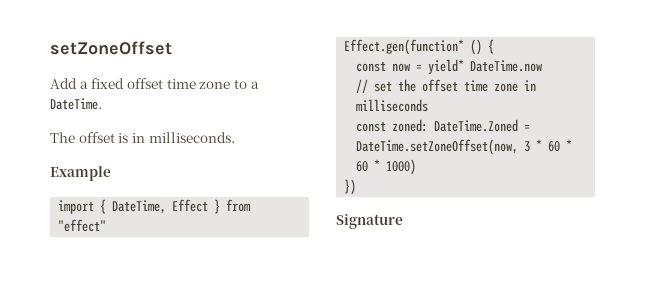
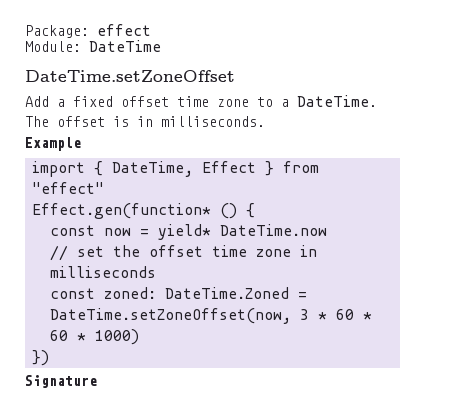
[50,41,172,55] setZoneOffset -> [25,24,151,38] [25,40,161,52] [25,70,235,82] Package: effect // Module: DateTime // DateTime.setZoneOffset

